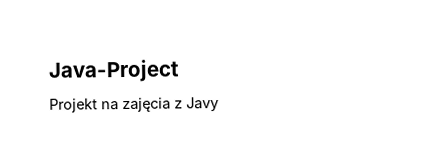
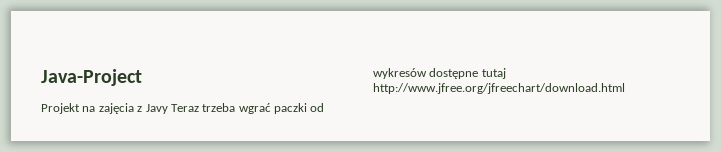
(219, 104) none -> [170,103,325,114] [373,68,506,79] [373,83,625,94] Teraz trzeba wgrać paczki od wykresów dostępne tutaj http://www.jfree.org/jfreechart/download.html

